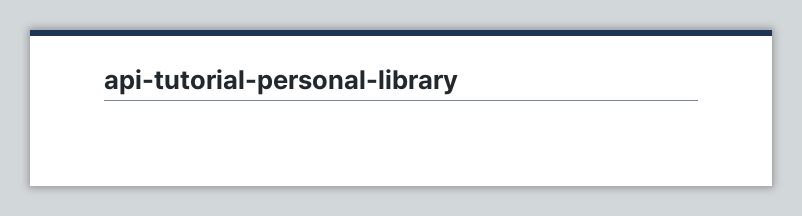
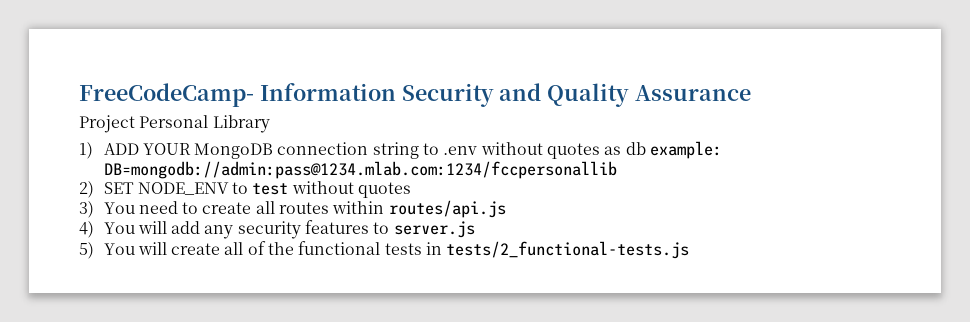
[104,69,458,95] api-tutorial-personal-library -> [79,83,752,107] [79,115,270,133] [79,141,723,159] [103,161,617,179] [79,181,412,198] [79,200,506,218] [79,220,475,239] [79,241,690,259] FreeCodeCamp- Information Security and Quality Assurance // Project Personal Library // 1) ADD YOUR MongoDB connection string to .env without quotes as db example: DB=mongodb://admin:pass@1234.mlab.com:1234/fccpersonallib // 2) SET NODE_ENV to test without quotes // 3) You need to create all routes within routes/api.js // 4) You will add any security features to server.js // 5) You will create all of the functional tests in tests/2_functional-tests.js

